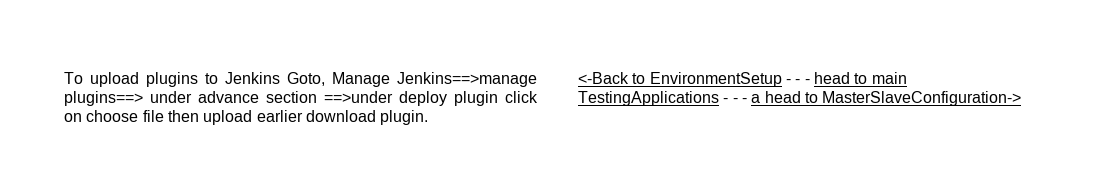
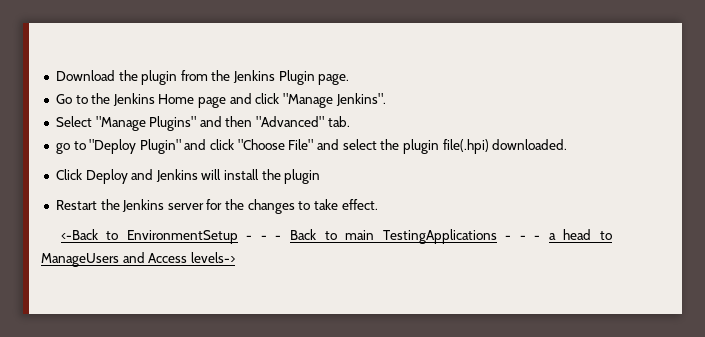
[64,72,537,87] [64,91,538,106] [64,110,429,125] To upload plugins to Jenkins Goto, Manage Jenkins==>manage plugins==> under advance section ==>under deploy plugin click on choose file then upload earlier download plugin. -> [55,70,350,85] [55,93,386,108] [55,116,350,131] [55,139,568,154] [55,169,321,184] [55,199,378,214] Download the plugin from the Jenkins Plugin page. // Go to the Jenkins Home page and click "Manage Jenkins". // Select "Manage Plugins" and then "Advanced" tab. // go to "Deploy Plugin" and click "Choose File" and select the plugin file(.hpi) downloaded. // Click Deploy and Jenkins will install the plugin // Restart the Jenkins server for the changes to take effect.
[813,72,850,84] head -> [290,229,317,240] Back
[822,91,1022,106] MasterSlaveConfiguration-> -> [41,252,235,267] ManageUsers and Access levels->

